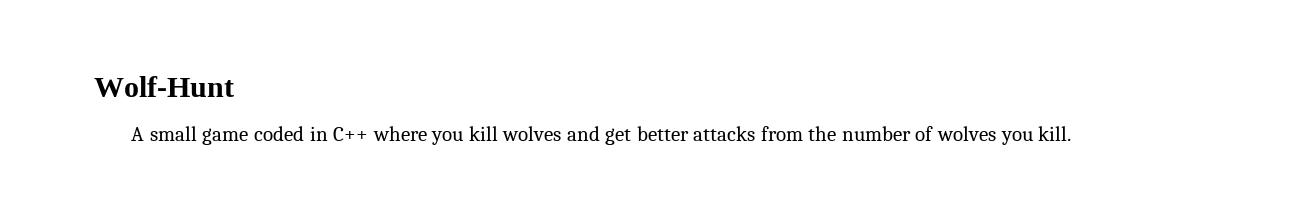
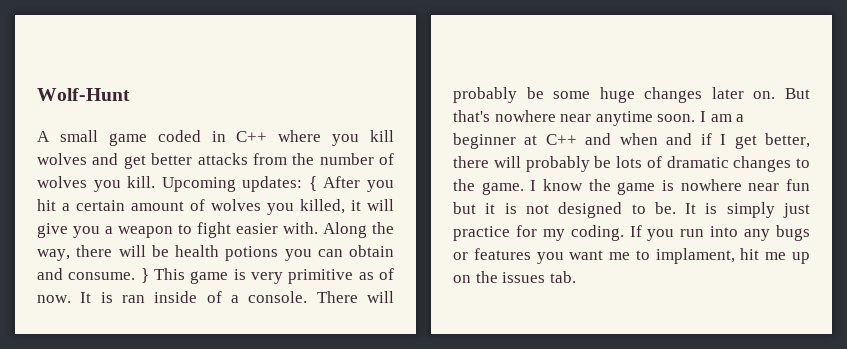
(1072, 133) none -> [161,176,394,192] [37,199,394,215] [37,222,394,238] [37,245,394,261] [37,268,394,284] [37,291,394,303] [453,87,810,103] [453,110,745,126] [453,133,811,149] [453,156,810,172] [453,179,810,195] [453,202,810,218] [453,225,810,241] [453,248,810,264] [453,271,576,283] Upcoming updates: { After you hit a certain amount of wolves you killed, it will give you a weapon to fight easier with. Along the way, there will be health potions you can obtain and consume. } This game is very primitive as of now. It is ran inside of a console. There will probably be some huge changes later on. But that's nowhere near anytime soon. I am a beginner at C++ and when and if I get better, there will probably be lots of dramatic changes to the game. I know the game is nowhere near fun but it is not designed to be. It is simply just practice for my coding. If you run into any bugs or features you want me to implament, hit me up on the issues tab.

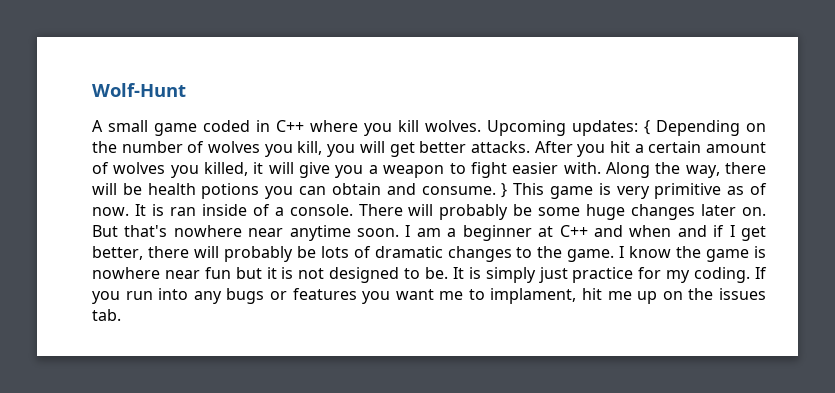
[37,153,287,169] wolves and get better attacks from -> [425,120,766,136] wolves. Upcoming updates: { Depending on
[127,176,317,192] kill. Upcoming updates: { -> [297,141,530,157] kill, you will get better attacks.

